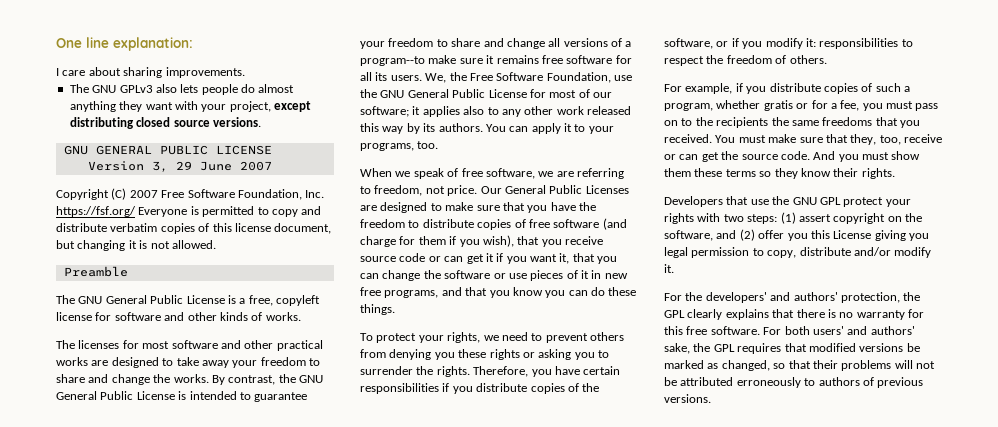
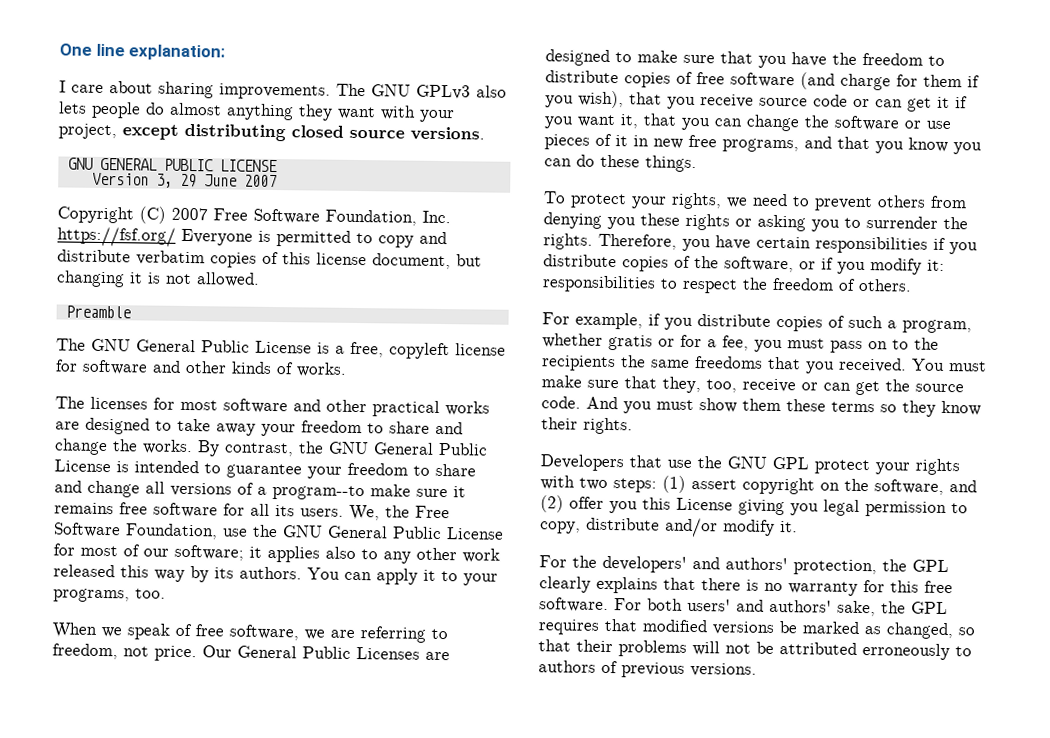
(245, 72) // -> (331, 91) none

